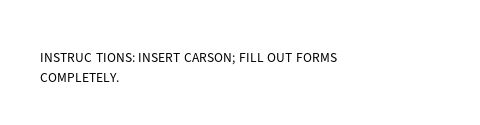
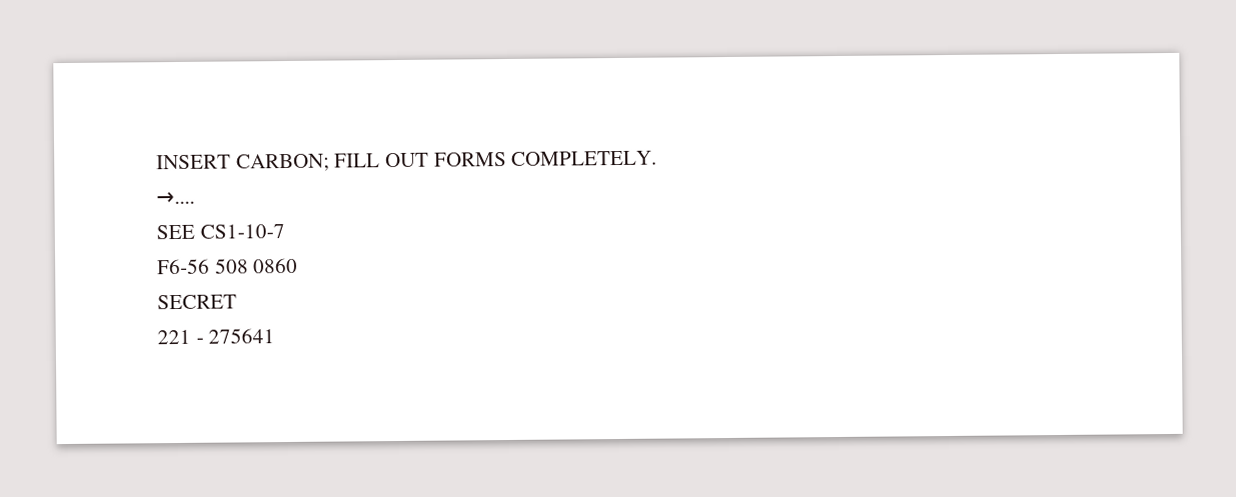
[40,53,235,65] INSTRUC TIONS: INSERT CARSON; -> [156,153,330,172] INSERT CARBON;
(119, 77) none -> [156,191,195,205] [156,224,285,240] [157,257,299,275] [157,294,237,310] [157,328,276,345] // →.... // SEE CS1-10-7 // F6-56 508 0860 // SECRET // 221 - 275641

